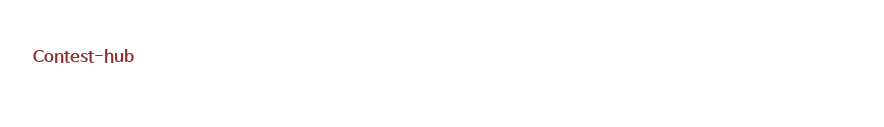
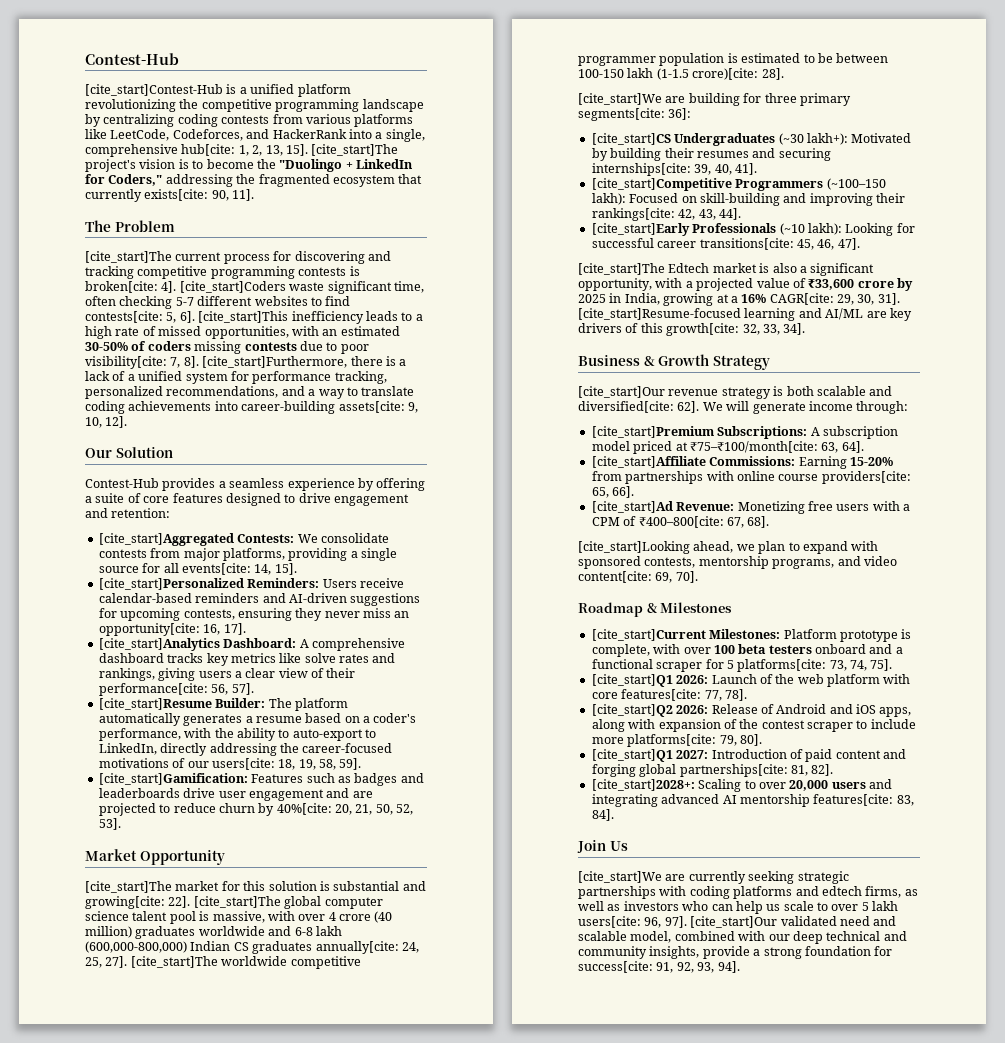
[33,49,134,63] Contest-hub -> [85,53,179,65] [85,84,351,97] [85,99,424,112] [85,114,414,127] [85,129,425,142] [85,144,399,157] [85,159,413,172] [85,174,423,187] [85,189,255,202] [85,220,175,232] [85,251,391,264] [85,266,360,279] [85,281,424,294] [85,296,351,309] [85,311,423,324] [85,326,400,339] [85,341,369,354] [85,356,407,369] [85,371,387,384] [85,386,415,399] [85,401,418,414] [85,416,128,428] [85,447,173,458] [85,478,426,491] [85,493,409,506] [85,508,171,518] [98,533,389,546] [98,548,397,561] [98,563,297,575] [98,578,404,590] [98,593,421,606] [98,608,410,621] [98,623,246,636] [98,638,405,651] [98,653,396,666] [98,668,356,681] [98,683,254,696] [98,698,348,711] [98,713,417,726] [98,728,376,741] [98,743,393,756] [98,758,362,770] [98,773,424,786] [98,788,373,801] [98,803,414,816] [98,818,121,830] [85,849,225,865] [85,881,426,893] [85,896,383,909] [85,911,393,924] [85,926,342,939] [85,941,419,954] [85,956,361,969] [578,53,889,66] [578,68,784,80] [578,93,851,106] [578,108,692,121] [591,133,912,146] [591,148,831,161] [591,163,757,176] [591,178,886,191] [591,193,905,206] [591,208,741,221] [591,223,915,236] [591,238,860,250] [578,263,875,276] [578,278,913,291] [578,293,900,306] [578,308,912,321] [578,323,806,336] [578,354,770,370] [578,386,893,399] [578,401,909,414] [591,426,898,439] [591,441,864,454] [591,456,893,469] [591,471,911,484] [591,486,635,498] [591,501,910,514] [591,516,770,528] [578,541,879,554] [578,556,897,569] [578,571,698,583] [578,602,733,617] [591,629,912,642] [591,644,903,657] [591,659,893,672] [591,674,911,687] [591,689,747,701] [591,704,912,717] [591,719,916,732] [591,734,762,747] [591,749,906,762] [591,764,834,777] [591,779,892,792] [591,794,914,807] [591,809,614,821] [577,840,628,853] [578,871,849,884] [578,886,918,899] [578,901,899,914] [578,916,897,928] [578,931,907,944] [578,946,893,959] [578,961,740,973] Contest-Hub // [cite_start]Contest-Hub is a unified platform revolutionizing the competitive programming landscape by centralizing coding contests from various platforms like LeetCode, Codeforces, and HackerRank into a single, comprehensive hub[cite: 1, 2, 13, 15]. [cite_start]The project's vision is to become the "Duolingo + LinkedIn for Coders," addressing the fragmented ecosystem that currently exists[cite: 90, 11]. // The Problem // [cite_start]The current process for discovering and tracking competitive programming contests is broken[cite: 4]. [cite_start]Coders waste significant time, often checking 5-7 different websites to find contests[cite: 5, 6]. [cite_start]This inefficiency leads to a high rate of missed opportunities, with an estimated 30-50% of coders missing contests due to poor visibility[cite: 7, 8]. [cite_start]Furthermore, there is a lack of a unified system for performance tracking, personalized recommendations, and a way to translate coding achievements into career-building assets[cite: 9, 10, 12]. // Our Solution // Contest-Hub provides a seamless experience by offering a suite of core features designed to drive engagement and retention: // [cite_start]Aggregated Contests: We consolidate contests from major platforms, providing a single source for all events[cite: 14, 15]. // [cite_start]Personalized Reminders: Users receive calendar-based reminders and AI-driven suggestions for upcoming contests, ensuring they never miss an opportunity[cite: 16, 17]. // [cite_start]Analytics Dashboard: A comprehensive dashboard tracks key metrics like solve rates and rankings, giving users a clear view of their performance[cite: 56, 57]. // [cite_start]Resume Builder: The platform automatically generates a resume based on a coder's performance, with the ability to auto-export to LinkedIn, directly addressing the career-focused motivations of our users[cite: 18, 19, 58, 59]. // [cite_start]Gamification: Features such as badges and leaderboards drive user engagement and are projected to reduce churn by 40%[cite: 20, 21, 50, 52, 53]. // Market Opportunity // [cite_start]The market for this solution is substantial and growing[cite: 22]. [cite_start]The global computer science talent pool is massive, with over 4 crore (40 million) graduates worldwide and 6-8 lakh (600,000-800,000) Indian CS graduates annually[cite: 24, 25, 27]. [cite_start]The worldwide competitive programmer population is estimated to be between 100-150 lakh (1-1.5 crore)[cite: 28]. // [cite_start]We are building for three primary segments[cite: 36]: // [cite_start]CS Undergraduates (~30 lakh+): Motivated by building their resumes and securing internships[cite: 39, 40, 41]. // [cite_start]Competitive Programmers (~100–150 lakh): Focused on skill-building and improving their rankings[cite: 42, 43, 44]. // [cite_start]Early Professionals (~10 lakh): Looking for successful career transitions[cite: 45, 46, 47]. // [cite_start]The Edtech market is also a significant opportunity, with a projected value of ₹33,600 crore by 2025 in India, growing at a 16% CAGR[cite: 29, 30, 31]. [cite_start]Resume-focused learning and AI/ML are key drivers of this growth[cite: 32, 33, 34]. // Business & Growth Strategy // [cite_start]Our revenue strategy is both scalable and diversified[cite: 62]. We will generate income through: // [cite_start]Premium Subscriptions: A subscription model priced at ₹75–₹100/month[cite: 63, 64]. // [cite_start]Affiliate Commissions: Earning 15-20% from partnerships with online course providers[cite: 65, 66]. // [cite_start]Ad Revenue: Monetizing free users with a CPM of ₹400–800[cite: 67, 68]. // [cite_start]Looking ahead, we plan to expand with sponsored contests, mentorship programs, and video content[cite: 69, 70]. // Roadmap & Milestones // [cite_start]Current Milestones: Platform prototype is complete, with over 100 beta testers onboard and a functional scraper for 5 platforms[cite: 73, 74, 75]. // [cite_start]Q1 2026: Launch of the web platform with core features[cite: 77, 78]. // [cite_start]Q2 2026: Release of Android and iOS apps, along with expansion of the contest scraper to include more platforms[cite: 79, 80]. // [cite_start]Q1 2027: Introduction of paid content and forging global partnerships[cite: 81, 82]. // [cite_start]2028+: Scaling to over 20,000 users and integrating advanced AI mentorship features[cite: 83, 84]. // Join Us // [cite_start]We are currently seeking strategic partnerships with coding platforms and edtech firms, as well as investors who can help us scale to over 5 lakh users[cite: 96, 97]. [cite_start]Our validated need and scalable model, combined with our deep technical and community insights, provide a strong foundation for success[cite: 91, 92, 93, 94].

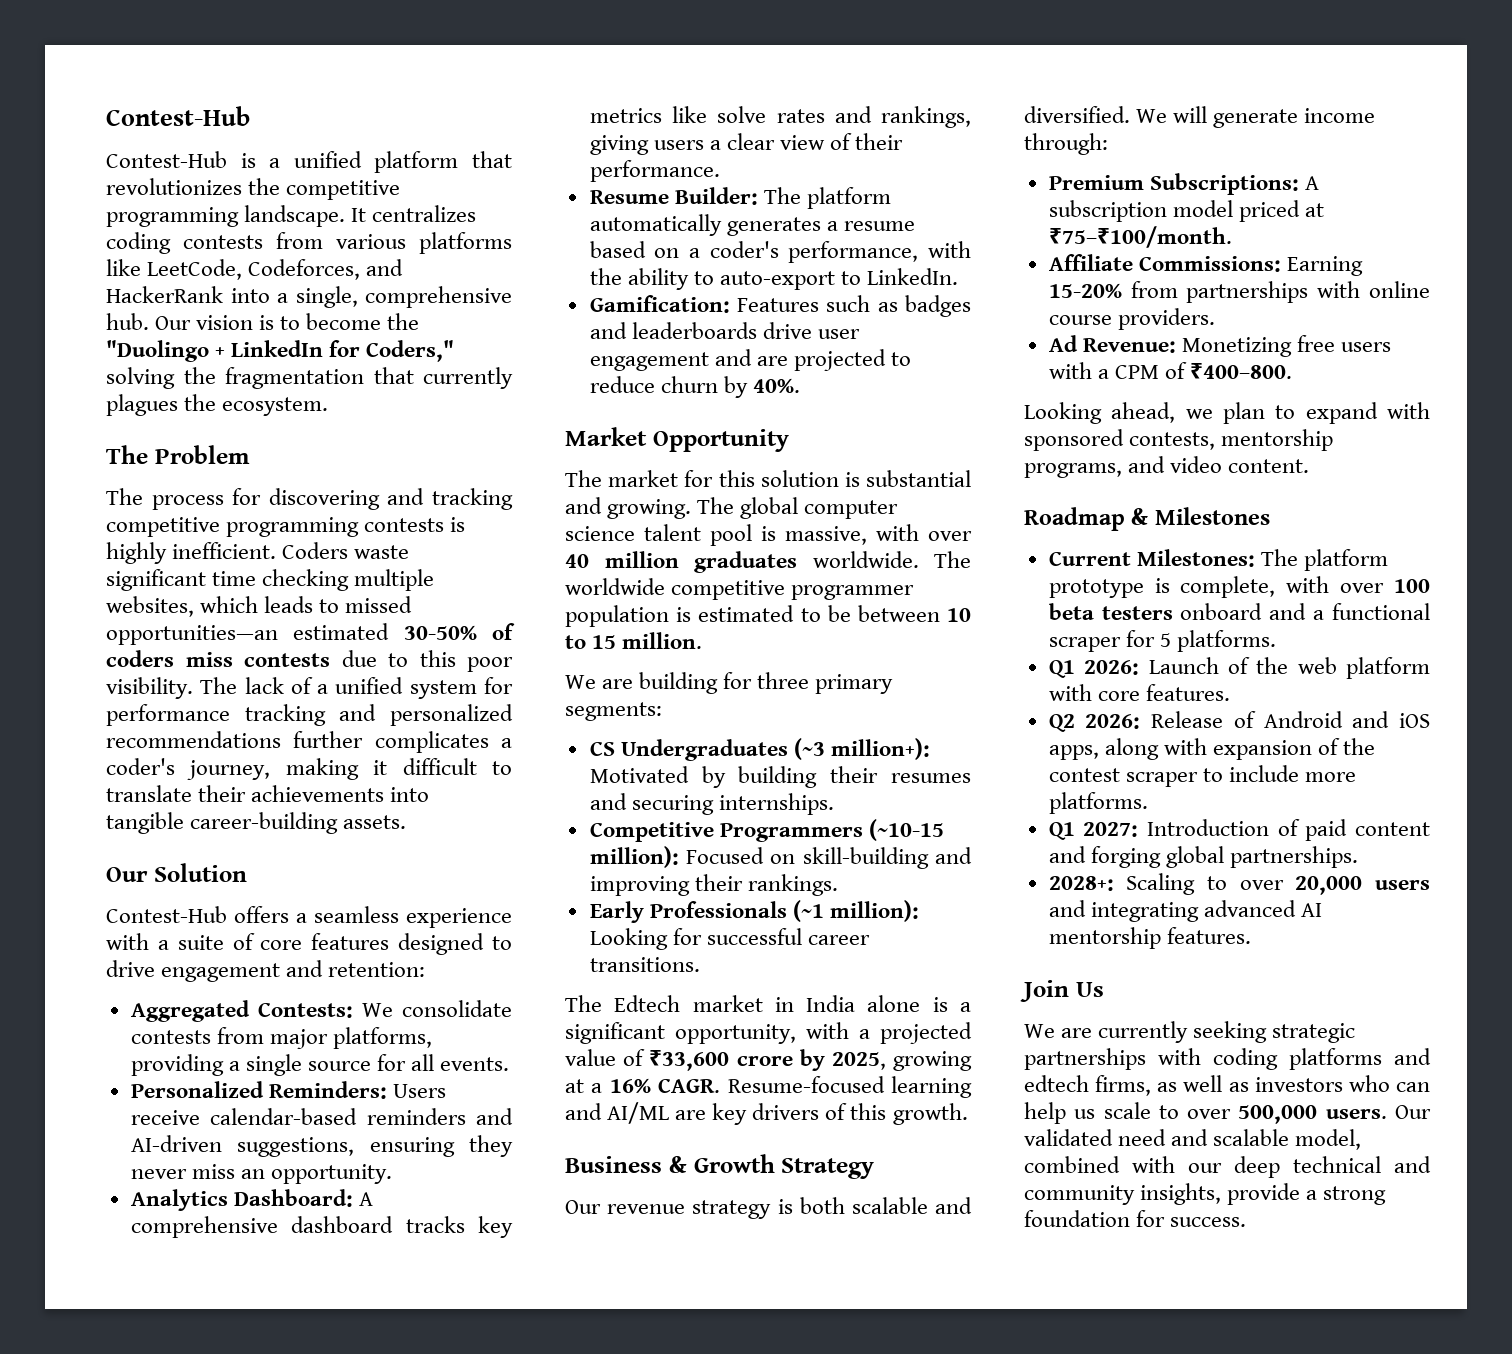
[85,84,223,96] [cite_start]Contest-Hub -> [106,151,227,168] Contest-Hub
[85,99,176,112] revolutionizing -> [472,151,512,168] [106,178,242,195] that revolutionizes
[362,99,424,112] [85,114,175,127] landscape by centralizing -> [244,205,477,227] landscape. It centralizes
[181,144,399,156] [85,159,136,172] hub[cite: 1, 2, 13, 15]. [cite_start]The project's -> [106,313,192,330] hub. Our
[165,174,423,187] [85,189,255,202] addressing the fragmented ecosystem that currently exists[cite: 90, 11]. -> [106,367,513,389] [106,394,329,416] solving the fragmentation that currently plagues the ecosystem.
[85,251,222,263] [cite_start]The current -> [106,488,143,505] The
[85,281,424,294] [85,296,351,309] [85,311,423,324] [85,326,338,339] broken[cite: 4]. [cite_start]Coders waste significant time, often checking 5-7 different websites to find contests[cite: 5, 6]. [cite_start]This inefficiency leads to a high rate of missed opportunities, with an -> [106,542,410,564] [106,569,435,591] [106,596,413,617] [106,625,278,645] highly inefficient. Coders waste significant time checking multiple websites, which leads to missed opportunities—an
[194,341,242,354] missing -> [185,652,233,667] miss
[340,344,369,354] [85,356,407,369] poor visibility[cite: 7, 8]. [cite_start]Furthermore, there is a -> [419,650,513,672] [106,677,238,699] this poor visibility. The
[334,371,387,384] [85,386,345,399] tracking, personalized recommendations, and a way -> [244,704,513,726] [106,731,512,753] [106,758,477,780] tracking and personalized recommendations further complicates a coder's journey, making it difficult
[85,401,125,414] coding -> [198,785,247,802] their
[241,401,418,414] [85,416,128,428] career-building assets[cite: 9, 10, 12]. -> [106,812,407,834] tangible career-building assets.
[162,478,216,491] provides -> [234,906,289,923] offers
[357,478,426,491] by offering -> [106,933,149,950] with
[98,533,234,546] [cite_start]Aggregated -> [130,1000,250,1022] Aggregated
[181,563,297,575] [98,578,244,590] events[cite: 14, 15]. // [cite_start]Personalized -> [440,1057,510,1071] [130,1081,264,1098] events. // Personalized
[350,593,421,606] [98,608,235,621] suggestions for upcoming contests, -> [237,1137,355,1157] suggestions,
[98,623,246,636] [98,638,220,651] opportunity[cite: 16, 17]. // [cite_start]Analytics -> [270,1164,392,1184] [130,1189,228,1211] opportunity. // Analytics
[98,683,254,696] [98,698,212,710] performance[cite: 56, 57]. // [cite_start]Resume -> [589,160,720,182] [589,190,669,204] performance. // Resume
[98,743,393,756] [98,758,362,770] [98,773,248,785] LinkedIn, directly addressing the career-focused motivations of our users[cite: 18, 19, 58, 59]. // [cite_start]Gamification: -> [867,268,959,285] [589,295,730,313] LinkedIn. // Gamification:
[276,803,414,815] [98,818,121,830] 40%[cite: 20, 21, 50, 52, 53]. -> [752,378,800,393] 40%.
[85,881,172,893] [cite_start]The -> [565,470,602,487] The
[85,896,281,909] growing[cite: 22]. [cite_start]The -> [607,497,735,519] growing. The
[328,911,393,923] [85,926,342,939] [85,941,419,954] [85,956,218,968] 4 crore (40 million) graduates worldwide and 6-8 lakh (600,000-800,000) Indian CS graduates annually[cite: 24, 25, 27]. [cite_start]The -> [565,551,971,573] 40 million graduates worldwide. The
[578,68,784,80] [578,93,662,105] 100-150 lakh (1-1.5 crore)[cite: 28]. // [cite_start]We -> [947,608,971,622] [565,632,703,649] [565,675,596,689] 10 to 15 million. // We
[578,108,692,121] [591,133,848,146] segments[cite: 36]: // [cite_start]CS Undergraduates (~30 lakh+): -> [565,702,662,721] [589,738,930,761] segments: // CS Undergraduates (~3 million+):
[591,163,757,176] [591,178,886,191] [591,193,626,205] internships[cite: 39, 40, 41]. // [cite_start]Competitive Programmers (~100–150 lakh): -> [718,793,834,815] [589,819,944,842] [589,846,679,868] internships. // Competitive Programmers (~10-15 million):
[591,208,741,221] [591,223,915,236] [591,238,860,250] [578,263,797,275] rankings[cite: 42, 43, 44]. // [cite_start]Early Professionals (~10 lakh): Looking for successful career transitions[cite: 45, 46, 47]. // [cite_start]The Edtech market is also -> [747,874,838,896] [589,900,919,923] [589,928,870,950] [589,957,700,972] [565,995,948,1012] rankings. // Early Professionals (~1 million): Looking for successful career transitions. // The Edtech market in India alone is
[578,293,660,305] 2025 in India, -> [831,1052,886,1070] 2025,
[769,293,900,305] [578,308,741,320] CAGR[cite: 29, 30, 31]. [cite_start]Resume-focused -> [658,1076,885,1093] CAGR. Resume-focused
[666,323,806,336] growth[cite: 32, 33, 34]. -> [892,1103,968,1125] growth.
[578,386,665,398] [cite_start]Our -> [565,1200,601,1214] Our
[578,401,700,413] diversified[cite: 62]. -> [1024,106,1130,123] diversified.
[591,426,714,438] [cite_start]Premium -> [1048,175,1144,190] Premium
[689,441,864,453] [591,456,706,468] ₹75–₹100/month[cite: 63, 64]. // [cite_start]Affiliate -> [1048,226,1232,248] [1048,254,1133,271] ₹75–₹100/month. // Affiliate
[821,471,911,484] [591,486,635,498] [591,501,673,513] providers[cite: 65, 66]. // [cite_start]Ad -> [1117,308,1215,330] [1048,335,1078,352] providers. // Ad
[638,516,770,528] [578,541,690,554] ₹400–800[cite: 67, 68]. // [cite_start]Looking -> [1190,363,1293,379] [1024,402,1102,424] ₹400–800. // Looking
[578,571,698,583] content[cite: 69, 70]. -> [1228,459,1310,473] content.
[591,629,837,641] [cite_start]Current Milestones: Platform -> [1048,549,1388,571] Current Milestones: The platform
[737,659,893,672] [591,674,673,687] platforms[cite: 73, 74, 75]. // [cite_start]Q1 -> [1176,630,1276,652] [1048,660,1075,678] platforms. // Q1
[621,689,747,701] [591,704,673,717] features[cite: 77, 78]. // [cite_start]Q2 -> [1145,684,1230,701] [1048,714,1075,732] features. // Q2
[627,734,762,747] [591,749,673,762] platforms[cite: 79, 80]. // [cite_start]Q1 -> [1048,792,1148,814] [1048,822,1075,840] platforms. // Q1
[679,764,834,777] [591,779,695,791] partnerships[cite: 81, 82]. // [cite_start]2028+: -> [1229,846,1358,868] [1048,876,1114,891] partnerships. // 2028+:
[813,794,914,806] [591,809,614,821] features[cite: 83, 84]. -> [1166,927,1251,944] features.
[578,871,662,883] [cite_start]We -> [1024,1024,1055,1038] We
[861,901,899,911] [578,916,778,928] 5 lakh users[cite: 96, 97]. [cite_start]Our -> [1238,1105,1431,1124] 500,000 users. Our
[578,961,740,973] success[cite: 91, 92, 93, 94]. -> [1170,1217,1247,1227] success.

